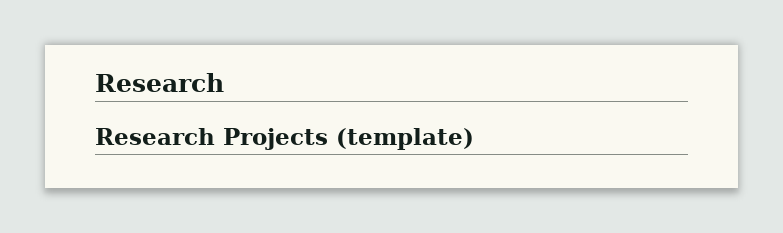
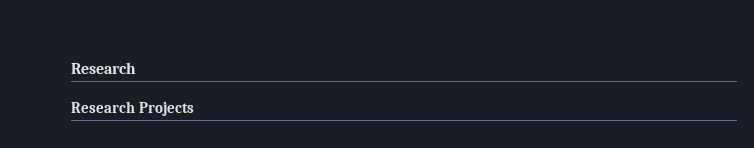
[336,128,474,150] (template) -> (195, 108) none

